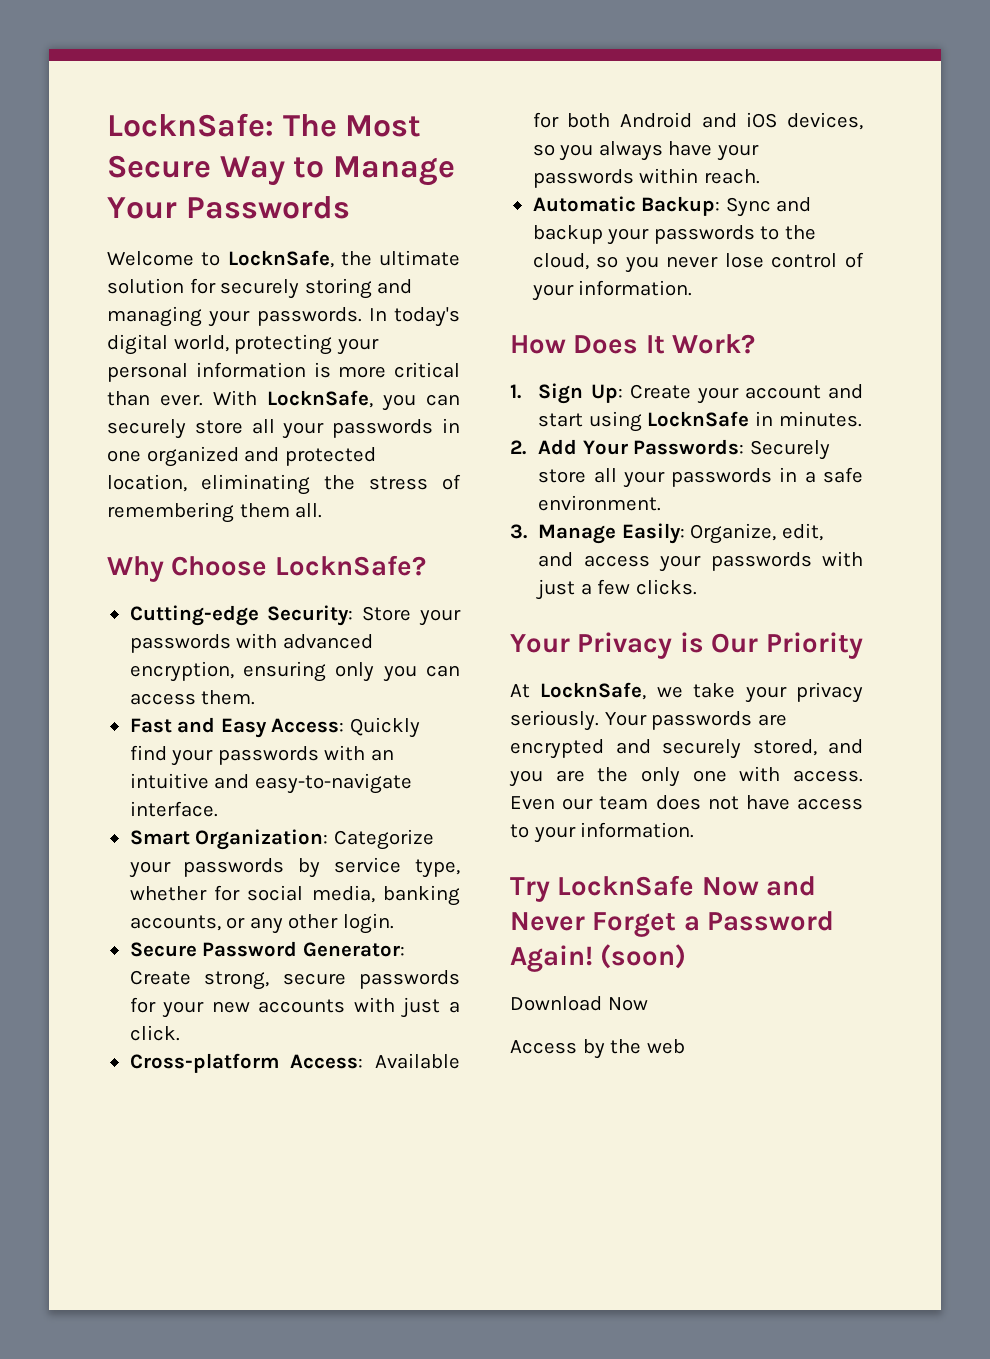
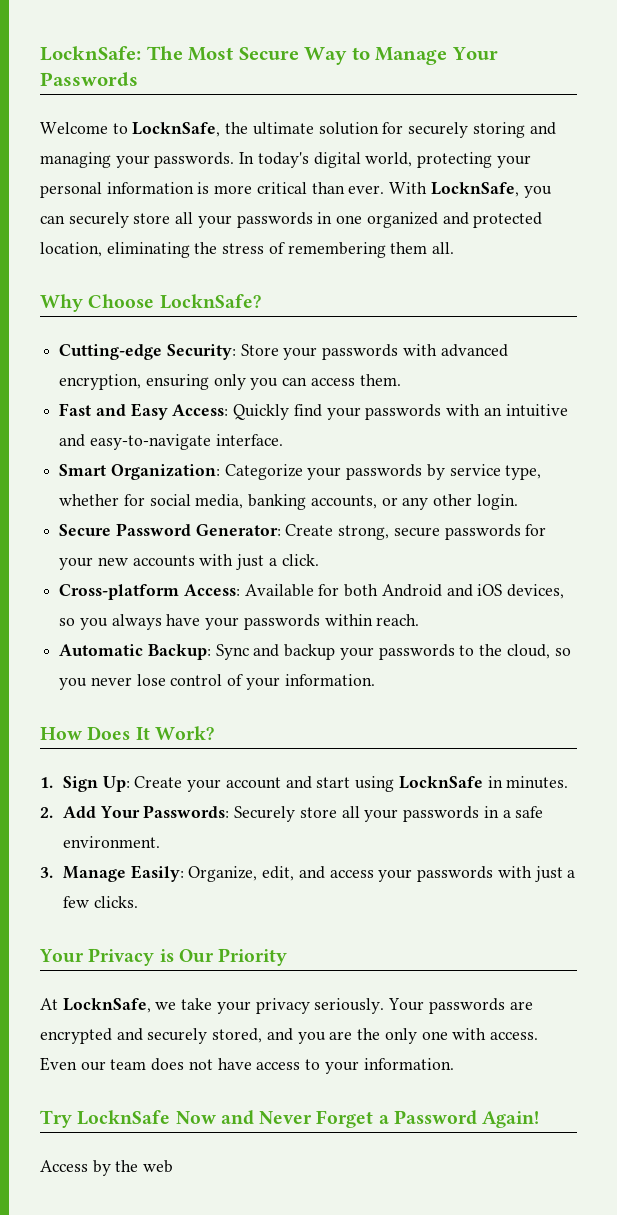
[600,944,687,969] [510,996,648,1011] (soon) // Download Now -> (540, 1119) none

